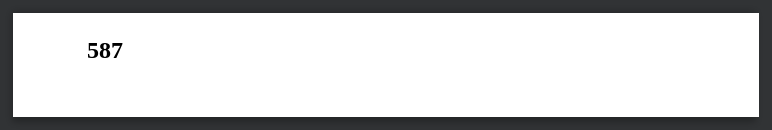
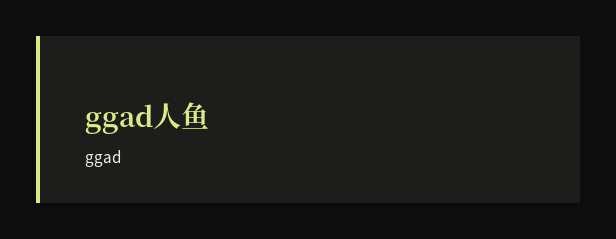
[87,43,123,58] 587 -> [85,102,209,134] [85,150,121,167] ggad人鱼 // ggad

